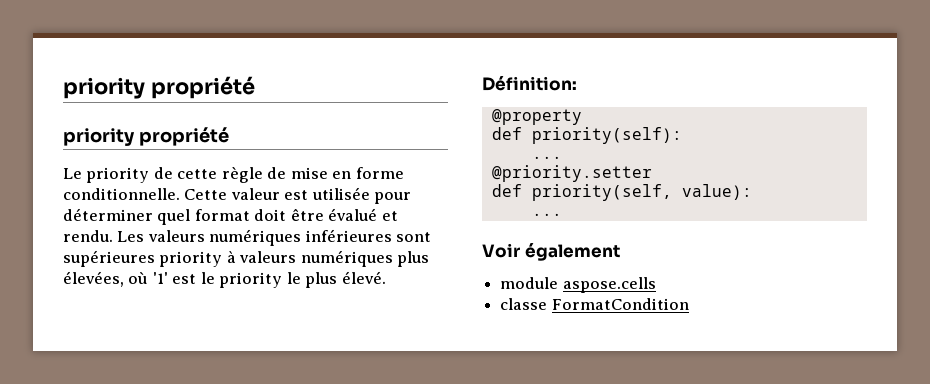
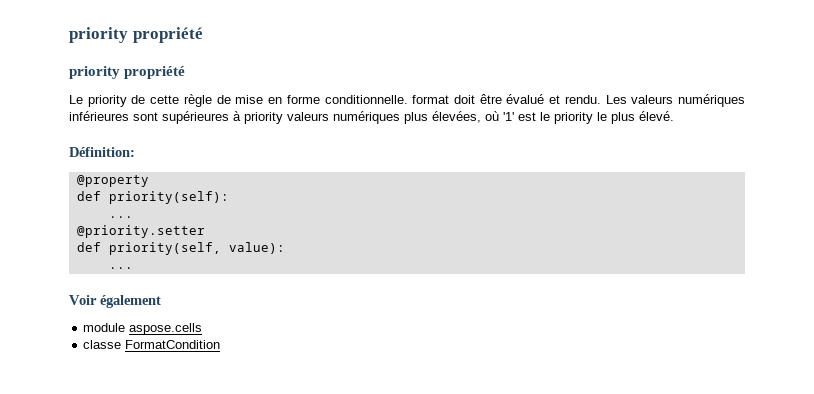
[184,187,412,204] [63,208,191,225] Cette valeur est utilisée pour déterminer quel -> (408, 99) none
[159,250,236,267] priority à -> [233,111,283,124] à priority

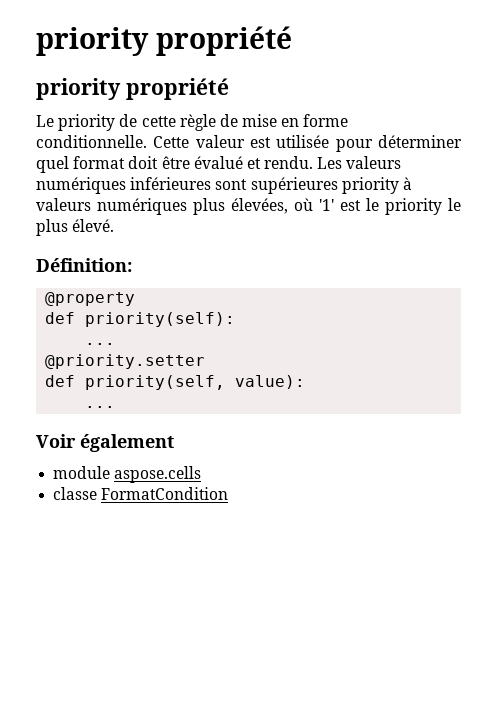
(408, 99) none -> [153,135,462,152] [36,156,69,173] Cette valeur est utilisée pour déterminer quel
[233,111,283,124] à priority -> [341,177,412,194] priority à

